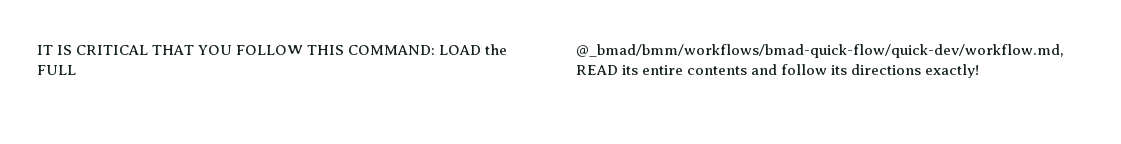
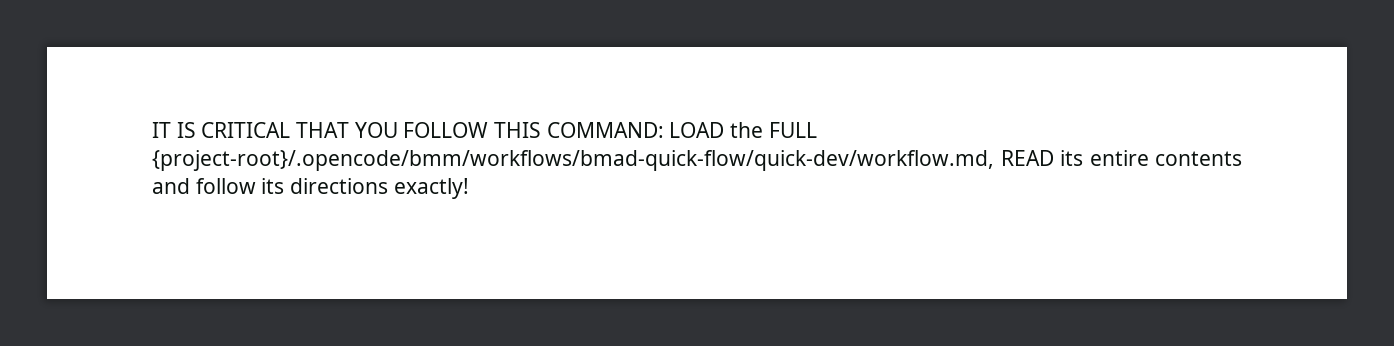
[576,44,1064,58] @_bmad/bmm/workflows/bmad-quick-flow/quick-dev/workflow.md, -> [152,150,994,171] {project-root}/.opencode/bmm/workflows/bmad-quick-flow/quick-dev/workflow.md,

